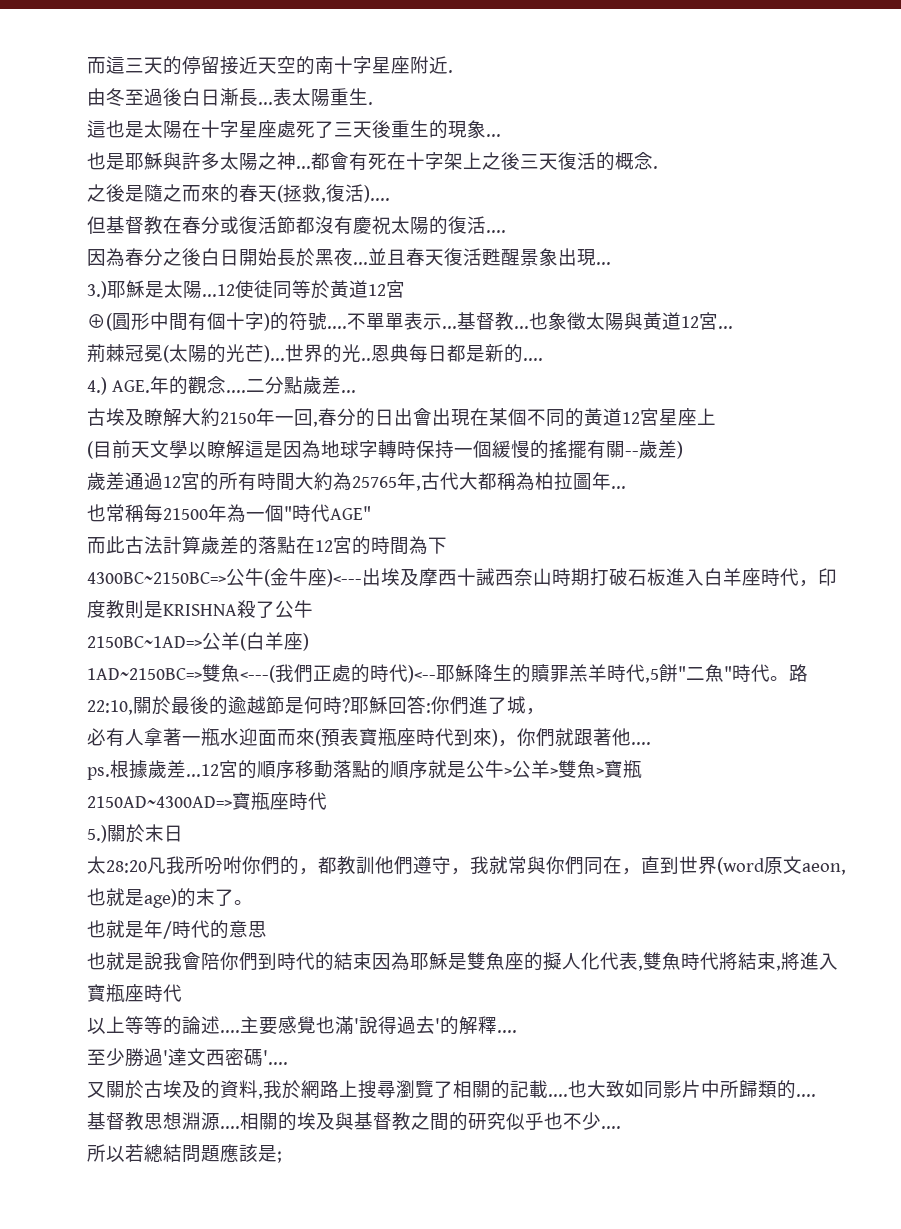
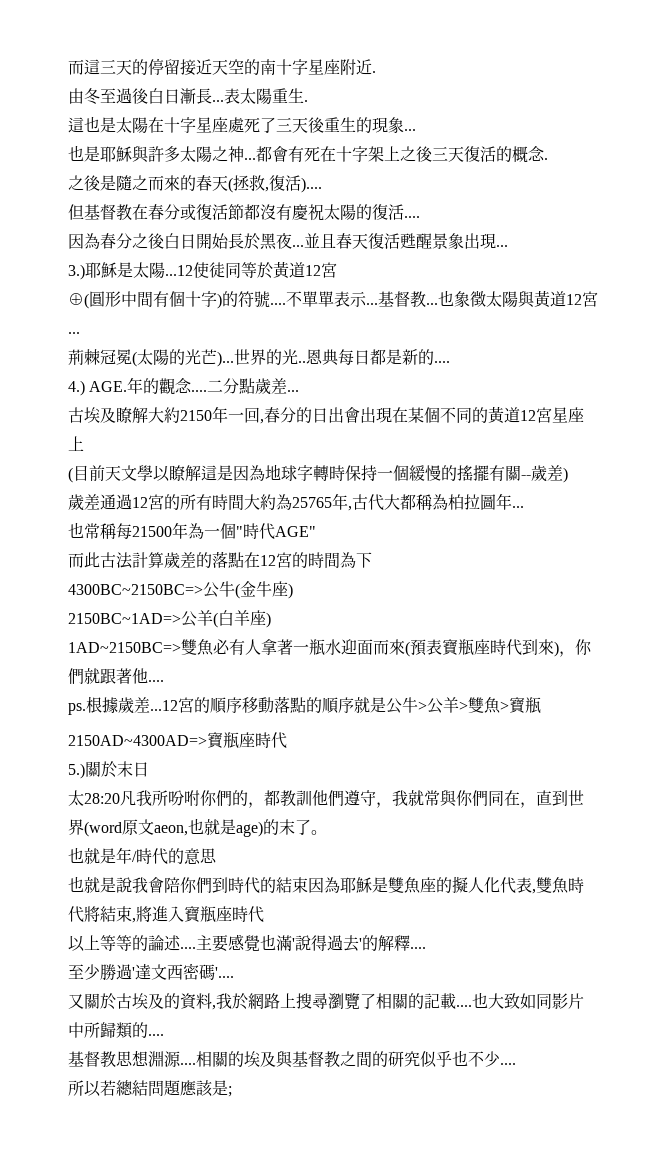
[327,568,837,587] [87,600,313,619] )<---出埃及摩西十誡西奈山時期打破石板進入白羊座時代，印度教則是KRISHNA殺了公牛 -> [288,583,293,599] )
[240,664,808,683] [87,696,545,715] <---(我們正處的時代)<--耶穌降生的贖罪羔羊時代,5餅"二魚"時代。路22:10,關於最後的逾越節是何時?耶穌回答:你們進了城， // -> (214, 647) none

